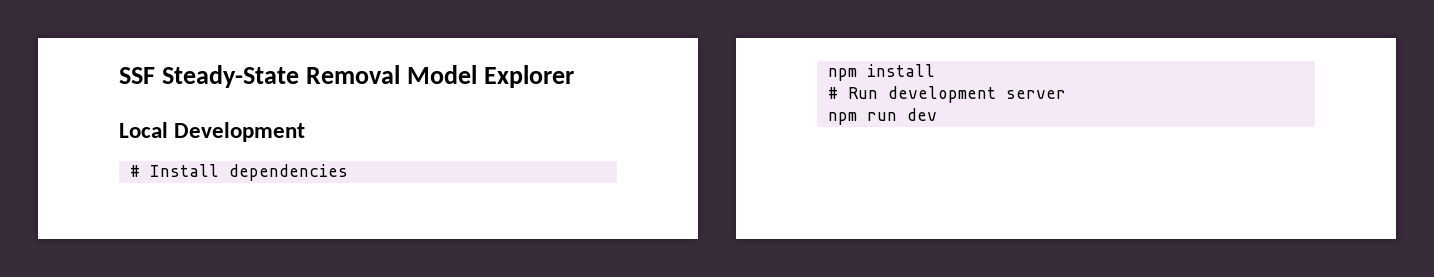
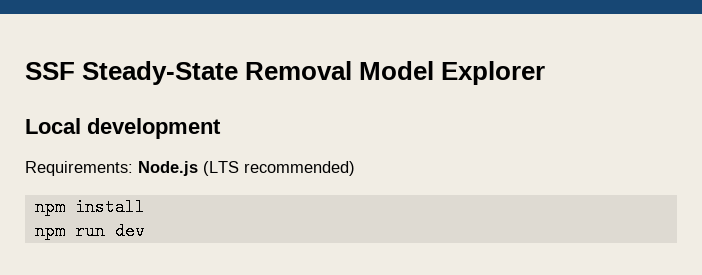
[174,122,306,142] [130,164,349,181] [828,64,936,81] [828,86,1067,103] Development // # Install dependencies // npm install // # Run development server -> [87,118,221,139] [25,161,355,176] [34,198,145,216] development // Requirements: Node.js (LTS recommended) // npm install

